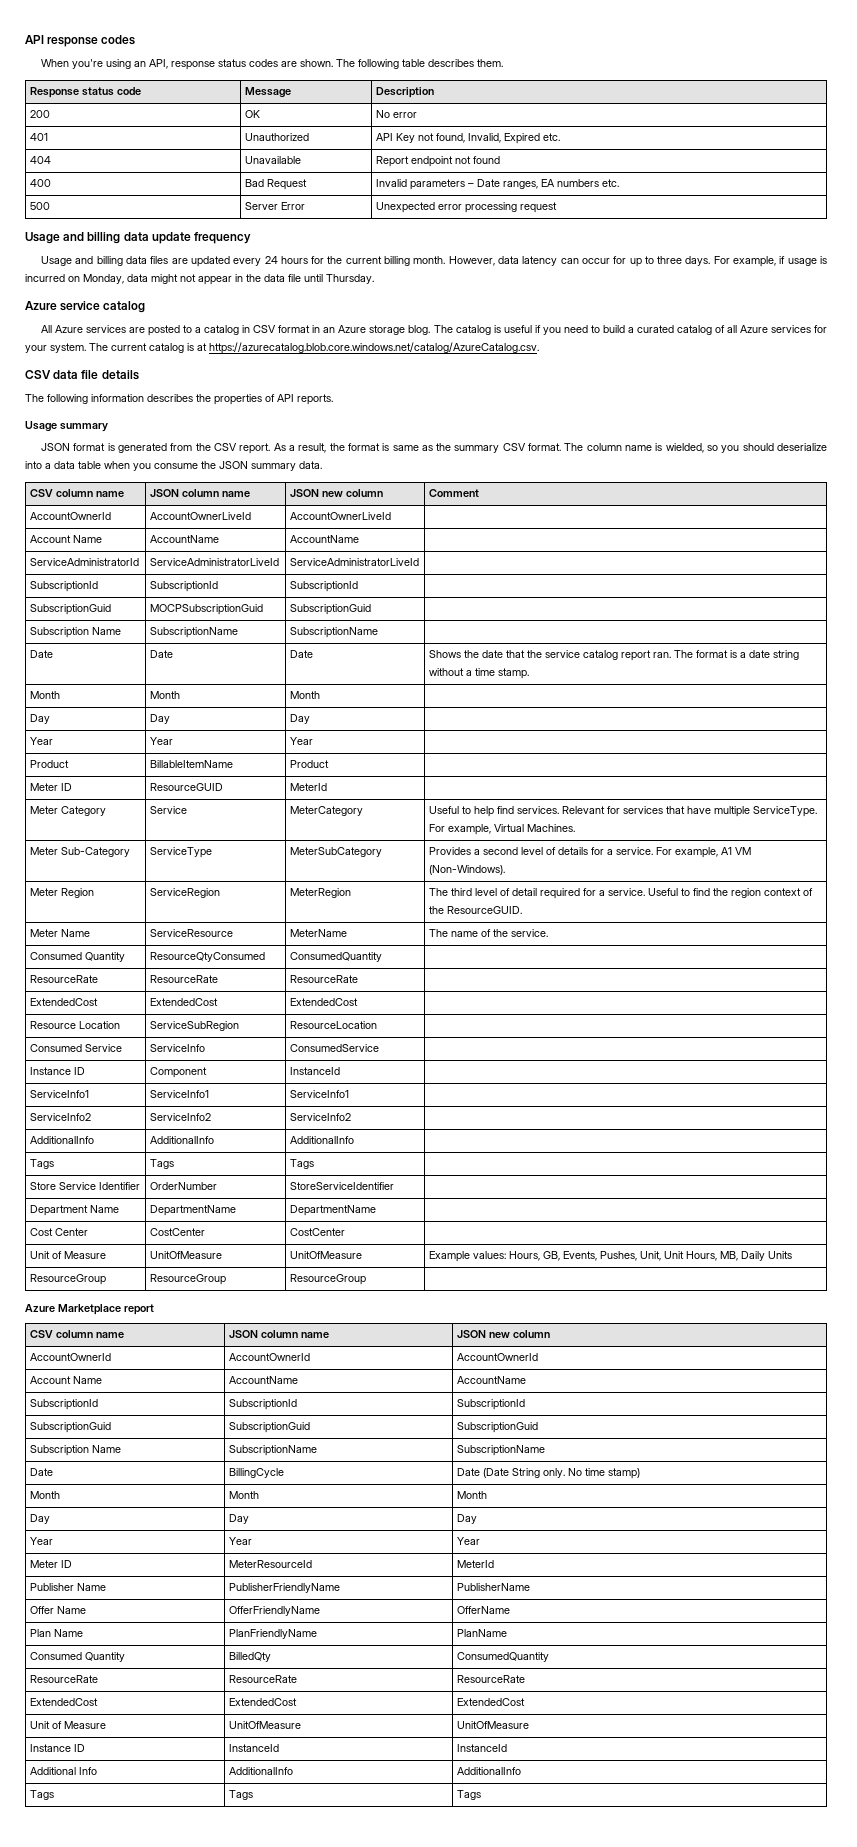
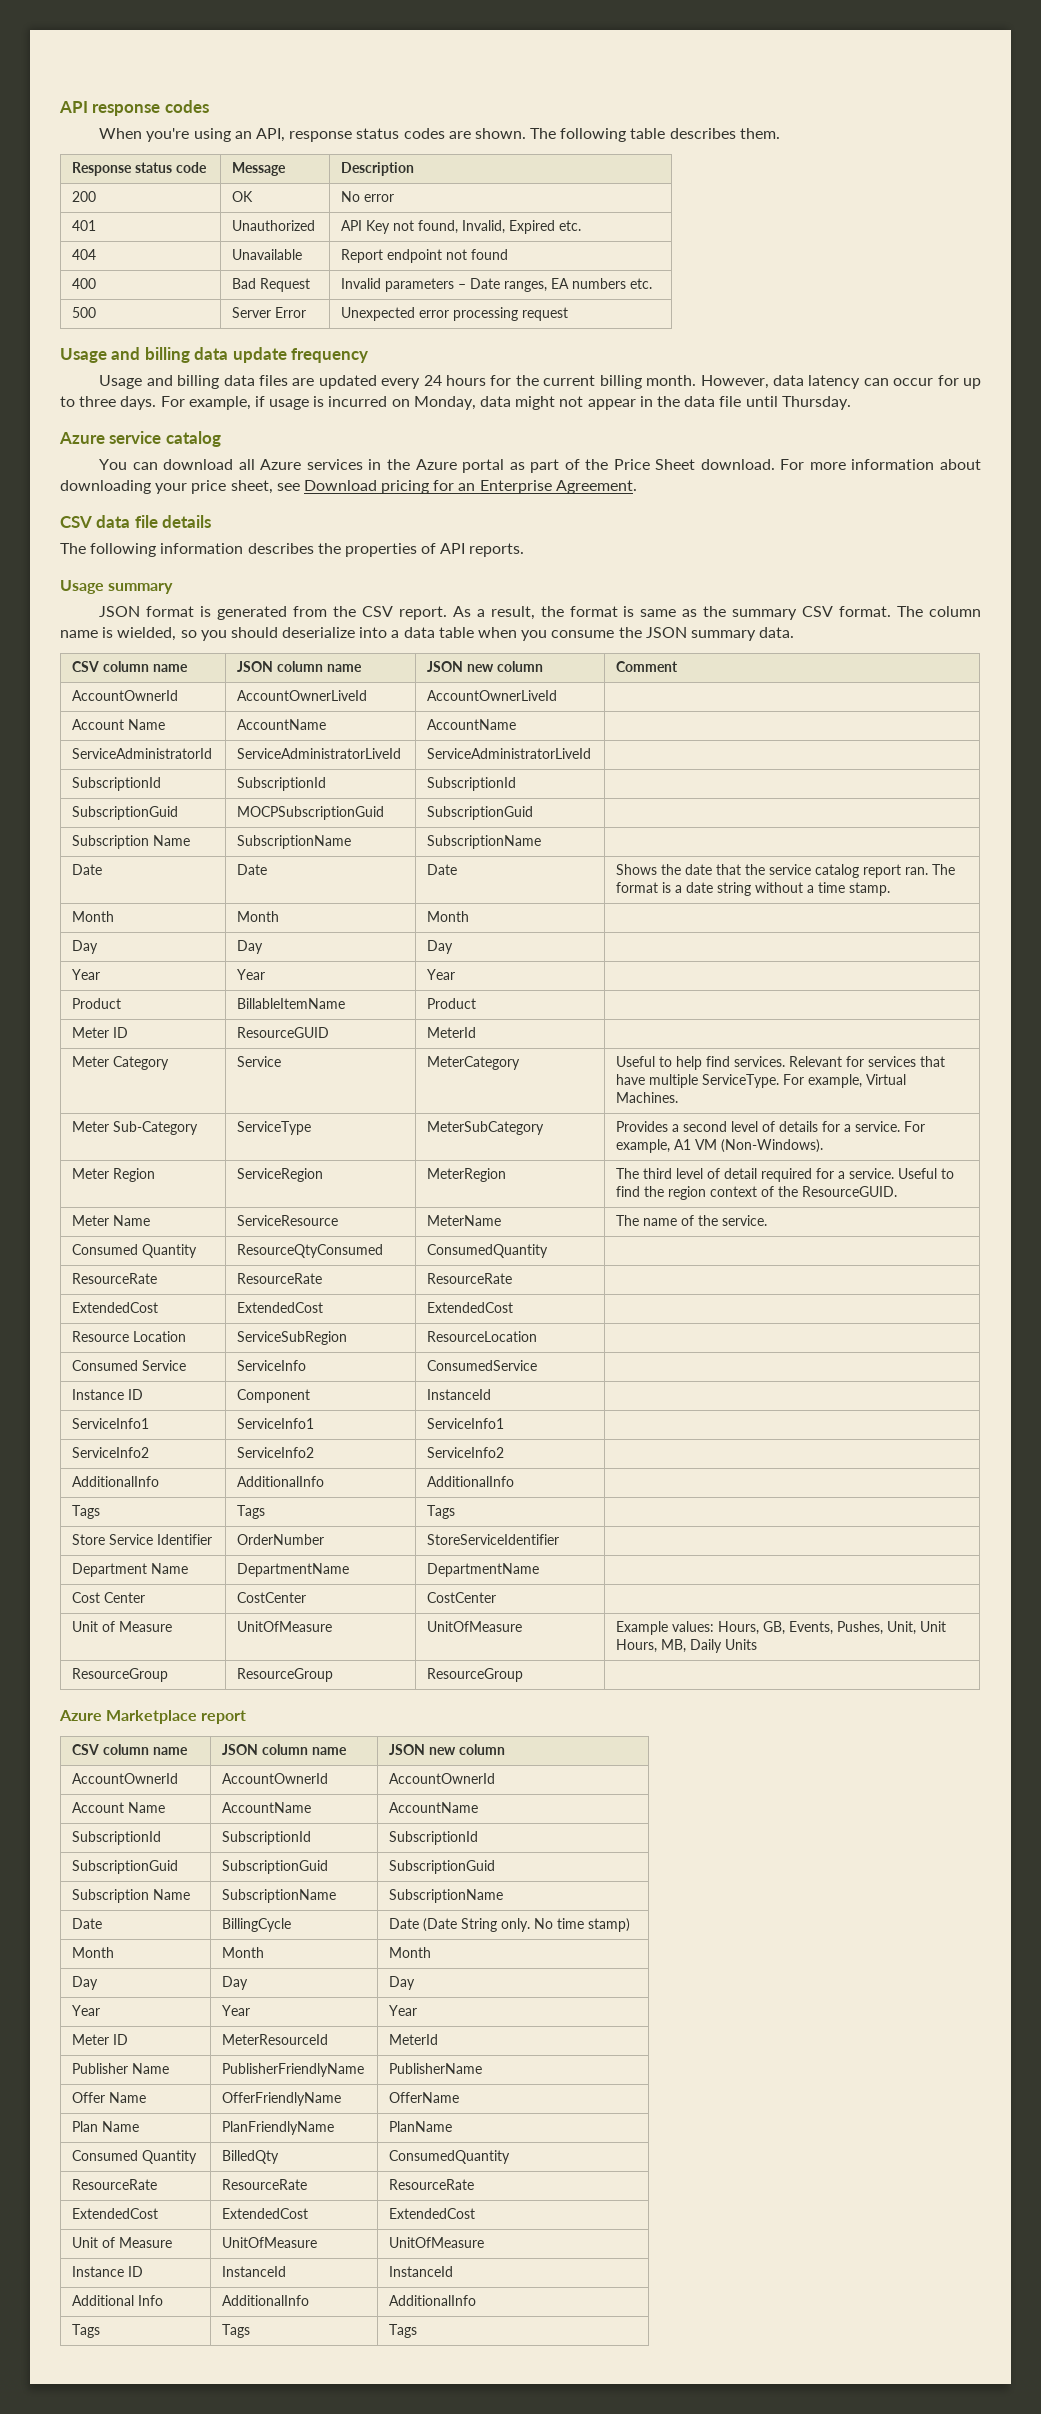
[41,325,828,336] [25,342,539,354] All Azure services are posted to a catalog in CSV format in an Azure storage blog. The catalog is useful if you need to build a curated catalog of all Azure services for your system. The current catalog is at https://azurecatalog.blob.core.windows.net/catalog/AzureCatalog.csv. -> [99,459,981,473] [60,480,637,494] You can download all Azure services in the Azure portal as part of the Price Sheet download. For more information about downloading your price sheet, see Download pricing for an Enterprise Agreement.

